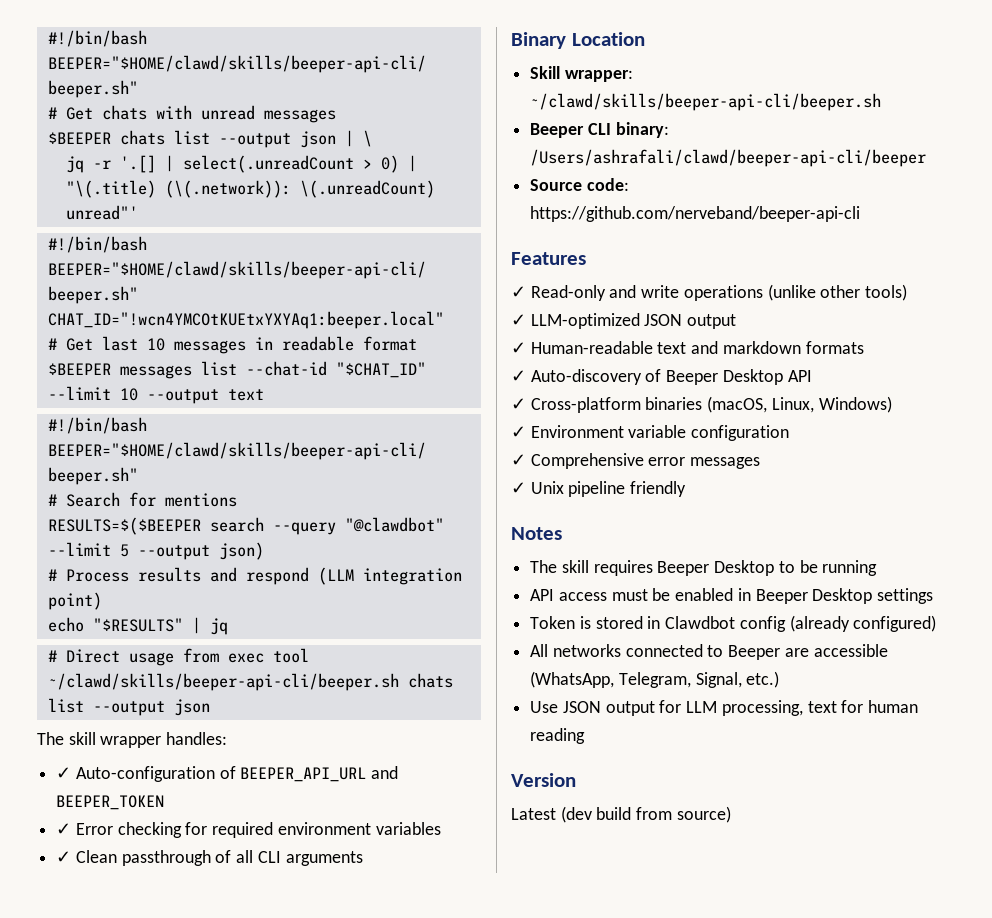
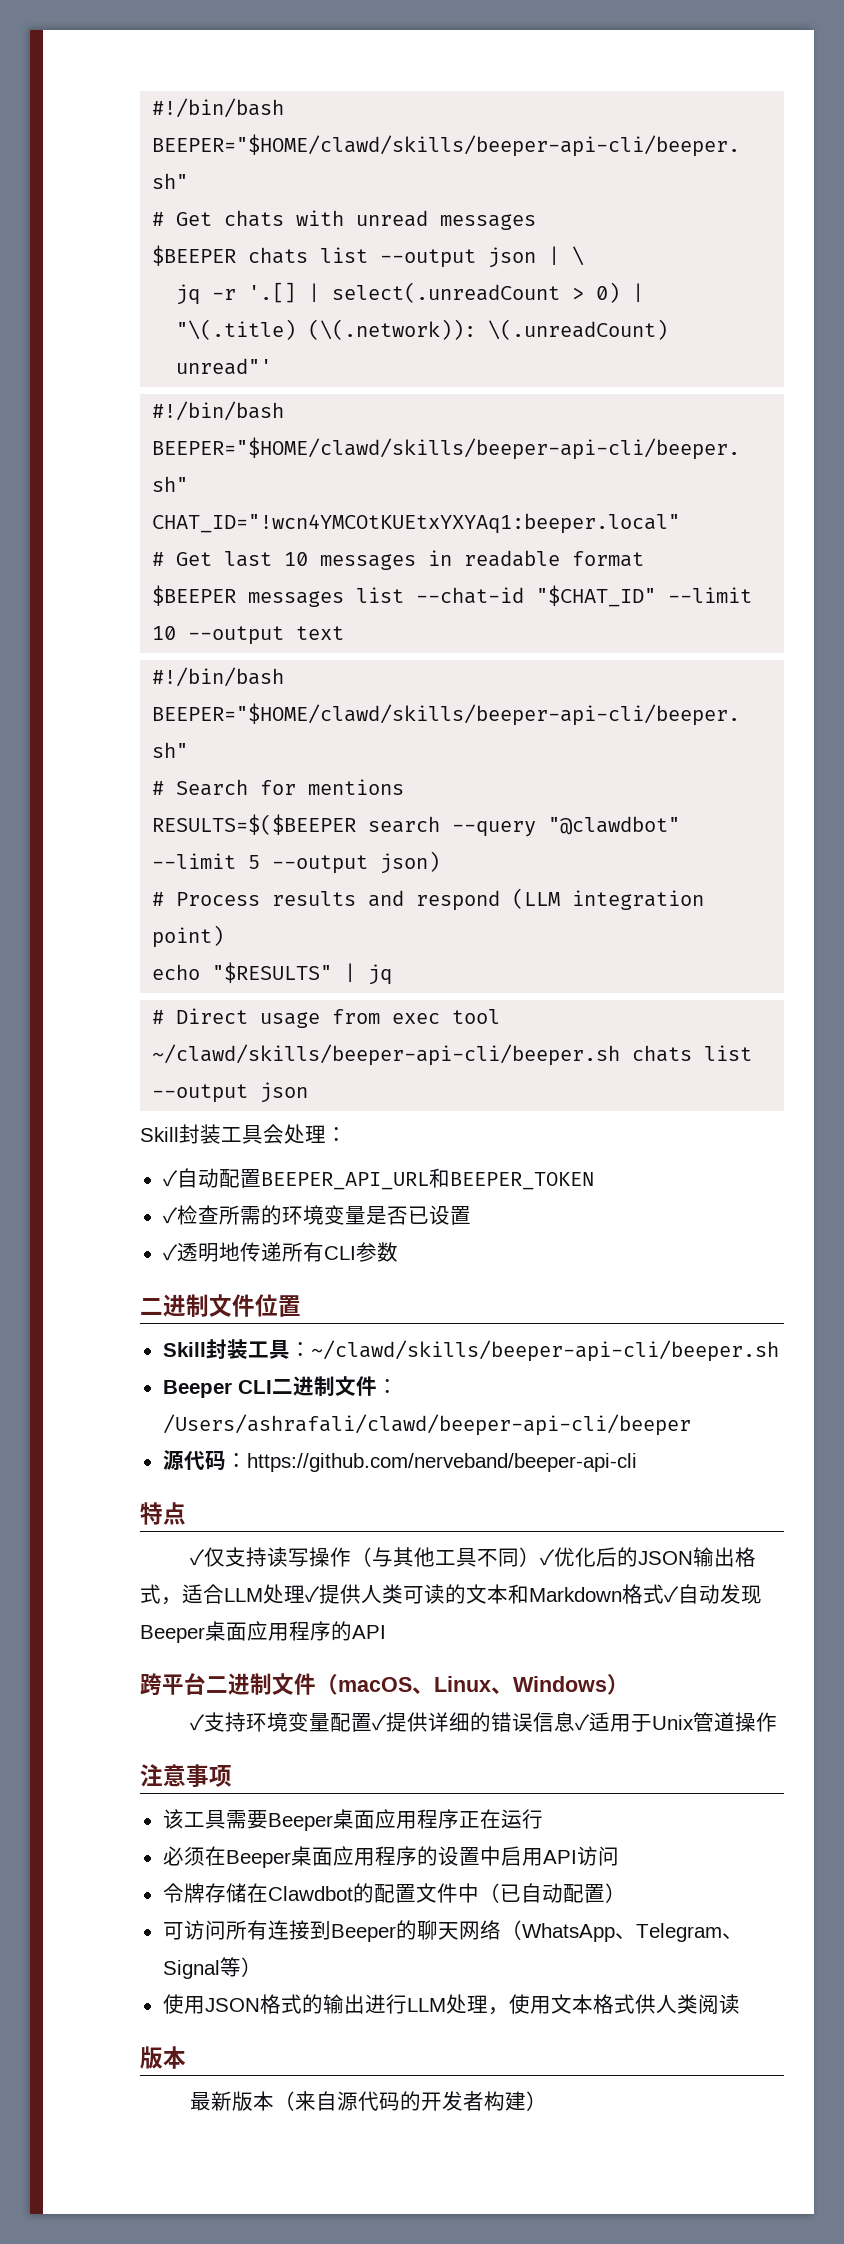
[37,732,228,748] [56,766,399,782] [56,795,165,810] [56,822,441,838] [56,850,363,866] [511,32,645,49] [530,66,633,82] The skill wrapper handles: // ✓ Auto-configuration of BEEPER_API_URL and BEEPER_TOKEN // ✓ Error checking for required environment variables // ✓ Clean passthrough of all CLI arguments // Binary Location // Skill wrapper: -> [140,1124,347,1144] [162,1168,594,1190] [162,1205,471,1225] [162,1242,398,1262] [140,1294,301,1317] [162,1339,311,1359] Skill封装工具会处理： // ✓自动配置BEEPER_API_URL和BEEPER_TOKEN // ✓检查所需的环境变量是否已设置 // ✓透明地传递所有CLI参数 // 二进制文件位置 // Skill封装工具：
[615,122,669,138] binary: -> [271,1376,398,1396] 二进制文件：
[530,178,629,191] Source code: -> [162,1450,247,1471] 源代码：
[511,252,586,265] [511,284,908,301] [511,313,737,329] [511,341,864,354] [511,369,812,385] [511,396,892,413] [511,425,790,441] [511,453,761,469] [511,481,687,497] [511,527,562,540] [530,560,878,576] [530,588,934,604] [530,615,937,632] [530,644,888,660] [530,671,780,688] [530,700,919,716] [530,728,586,744] [511,773,576,787] [511,806,731,823] Features // ✓ Read-only and write operations (unlike other tools) // ✓ LLM-optimized JSON output // ✓ Human-readable text and markdown formats // ✓ Auto-discovery of Beeper Desktop API // ✓ Cross-platform binaries (macOS, Linux, Windows) // ✓ Environment variable configuration // ✓ Comprehensive error messages // ✓ Unix pipeline friendly // Notes // The skill requires Beeper Desktop to be running // API access must be enabled in Beeper Desktop settings // Token is stored in Clawdbot config (already configured) // All networks connected to Beeper are accessible (WhatsApp, Telegram, Signal, etc.) // Use JSON output for LLM processing, text for human reading // Version // Latest (dev build from source) -> [140,1502,186,1525] [189,1547,756,1567] [140,1584,762,1605] [140,1621,386,1643] [140,1673,629,1696] [189,1712,777,1732] [140,1764,232,1787] [162,1809,543,1831] [162,1846,619,1868] [162,1883,626,1903] [162,1920,743,1942] [162,1957,262,1979] [162,1994,740,2015] [140,2046,186,2069] [189,2091,547,2111] 特点 // ✓仅支持读写操作（与其他工具不同）✓优化后的JSON输出格式，适合LLM处理✓提供人类可读的文本和Markdown格式✓自动发现Beeper桌面应用程序的API // 跨平台二进制文件（macOS、Linux、Windows） // ✓支持环境变量配置✓提供详细的错误信息✓适用于Unix管道操作 // 注意事项 // 该工具需要Beeper桌面应用程序正在运行 // 必须在Beeper桌面应用程序的设置中启用API访问 // 令牌存储在Clawdbot的配置文件中（已自动配置） // 可访问所有连接到Beeper的聊天网络（WhatsApp、Telegram、Signal等） // 使用JSON格式的输出进行LLM处理，使用文本格式供人类阅读 // 版本 // 最新版本（来自源代码的开发者构建）

